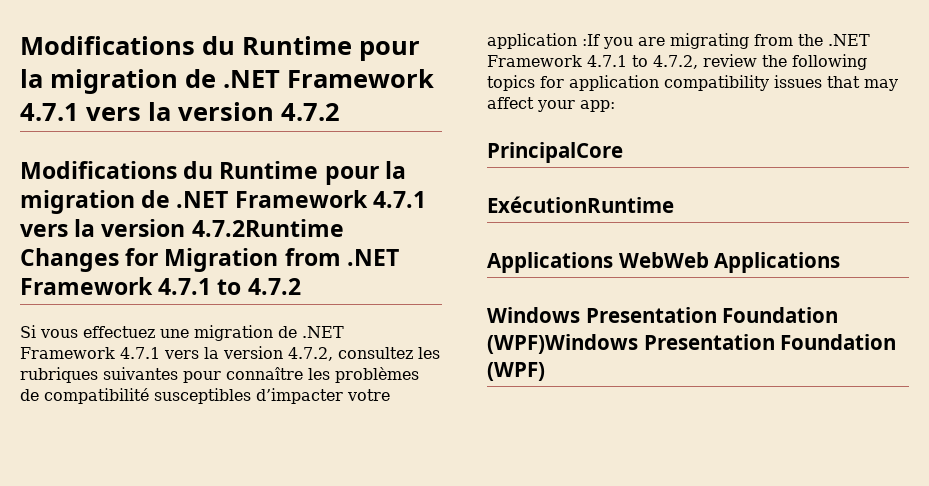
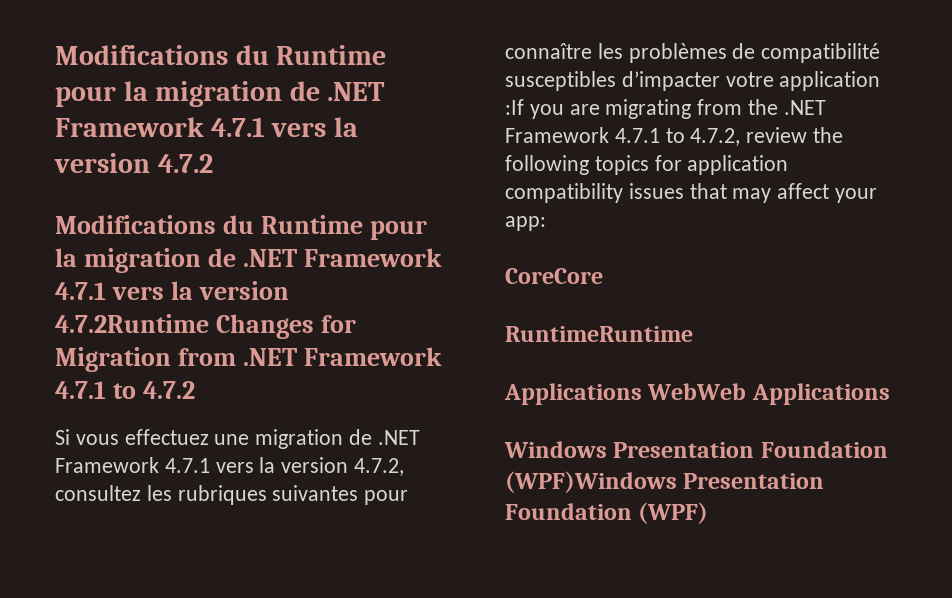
[487,142,623,163] [487,196,674,213] PrincipalCore // ExécutionRuntime -> [505,268,603,284] [505,326,693,342] CoreCore // RuntimeRuntime

